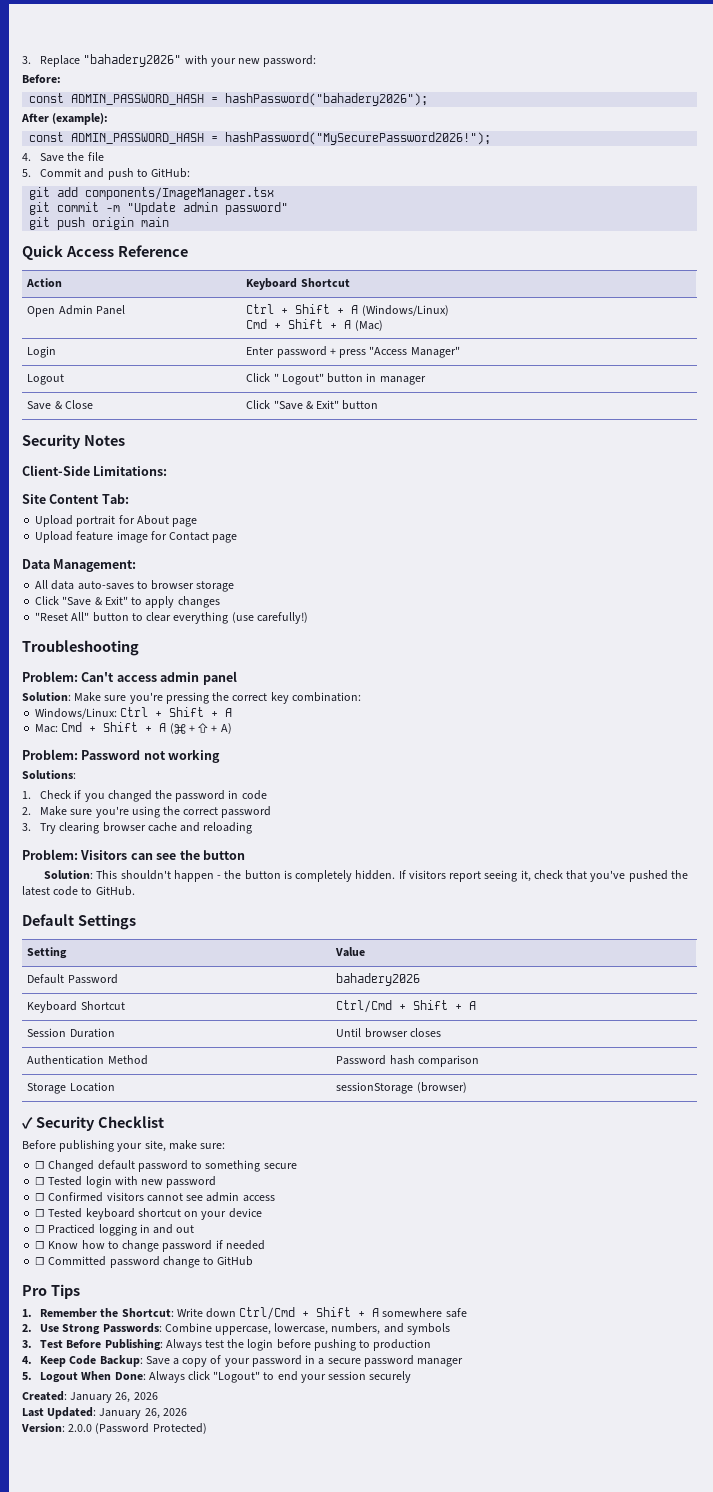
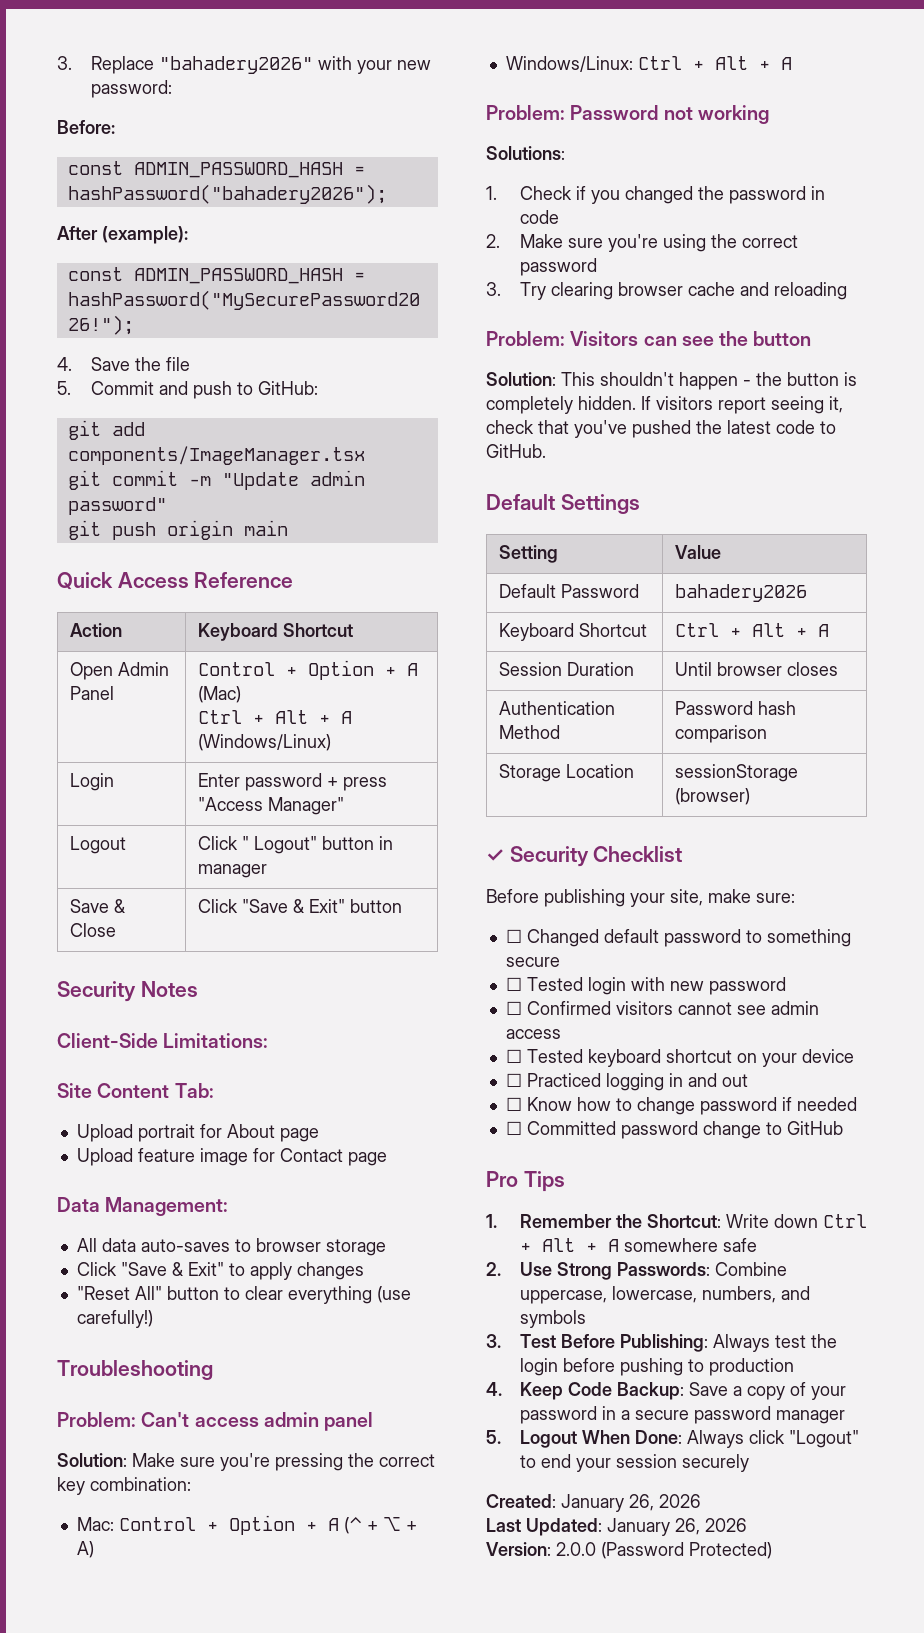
[246,304,331,314] Ctrl + Shift -> [198,660,419,680] [198,686,242,703] [198,710,309,724] Control + Option + A (Mac) // Ctrl + Alt
[246,319,383,331] // Cmd + Shift + A (Mac) -> (332, 742) none
(361, 697) none -> [76,1515,417,1535] [76,1541,94,1558] // Mac: Control + Option + A (⌃ + ⌥ + A)
[169,707,233,717] [35,722,232,734] Shift + A // Mac: Cmd + Shift + A (⌘ + ⇧ + A) -> [714,56,792,70] Alt + A
[336,1000,449,1013] Ctrl/Cmd + Shift -> [675,623,786,637] Ctrl + Alt
[239,1307,352,1320] Ctrl/Cmd + Shift -> [822,1214,867,1228] [519,1238,575,1252] Ctrl + Alt

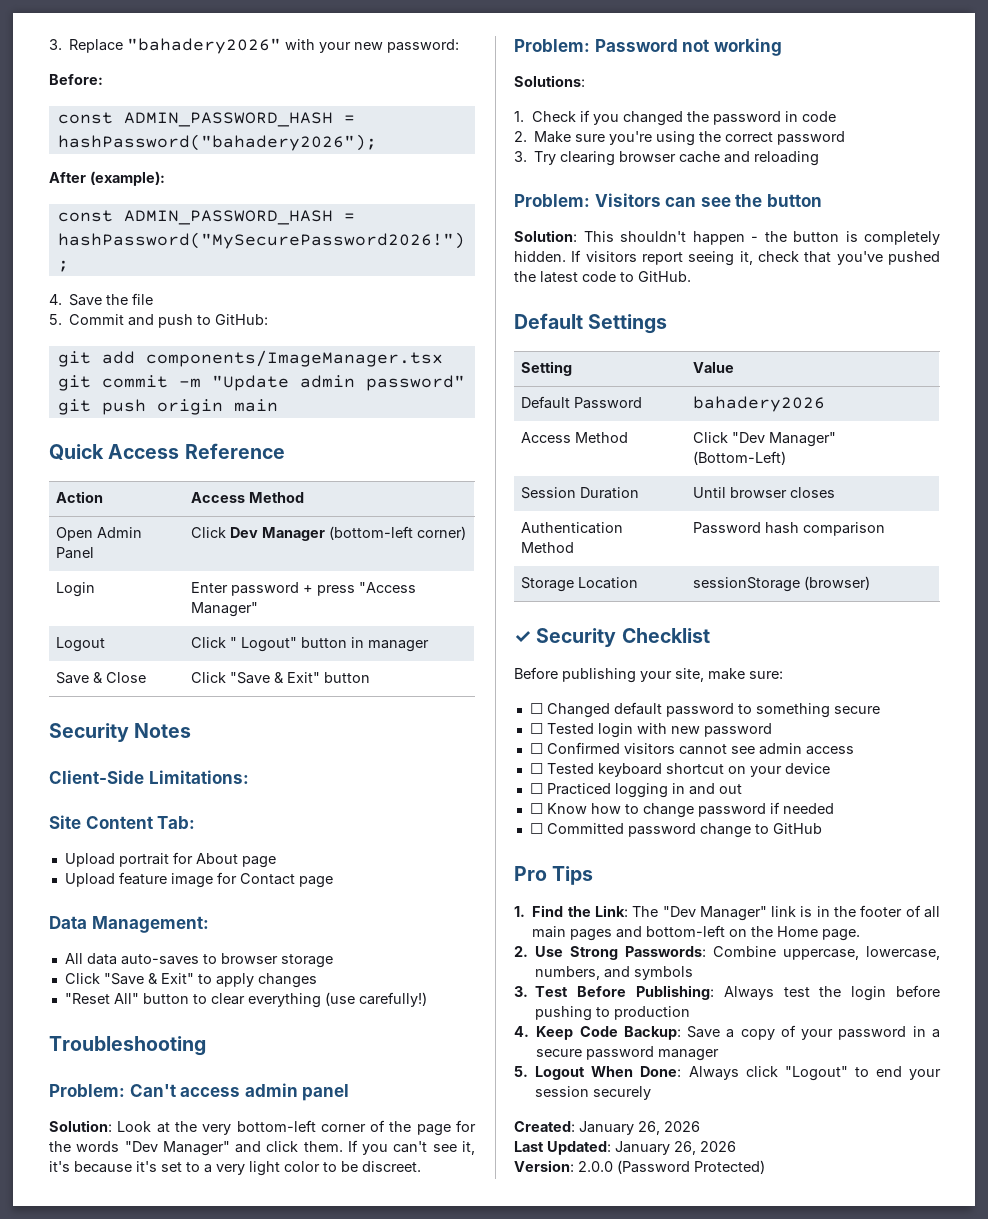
[198,623,354,641] Keyboard Shortcut -> [191,492,305,503] Access Method
[198,660,419,680] [198,686,242,703] [198,710,353,724] [198,734,332,751] Control + Option + A (Mac) // Ctrl + Alt + A (Windows/Linux) -> [191,526,467,541] Click Dev Manager (bottom-left corner)
[132,1453,435,1471] [57,1477,191,1495] [76,1515,417,1535] [76,1541,94,1558] [505,56,792,72] Make sure you're pressing the correct key combination: // Mac: Control + Option + A (⌃ + ⌥ + A) // Windows/Linux: Ctrl + Alt + A -> [117,1120,477,1136] [49,1140,475,1156] [49,1161,421,1176] Look at the very bottom-left corner of the page for the words "Dev Manager" and click them. If you can't see it, it's because it's set to a very light color to be discreet.
[499,623,648,641] [675,623,830,637] Keyboard Shortcut | Ctrl + Alt + A -> [521,432,629,443] [693,432,837,447] [693,451,787,465] Access Method | Click "Dev Manager" (Bottom-Left)
[519,1214,867,1228] [519,1238,757,1252] Remember the Shortcut: Write down Ctrl + Alt + A somewhere safe -> [532,905,941,921] [532,925,861,941] Find the Link: The "Dev Manager" link is in the footer of all main pages and bottom-left on the Home page.

